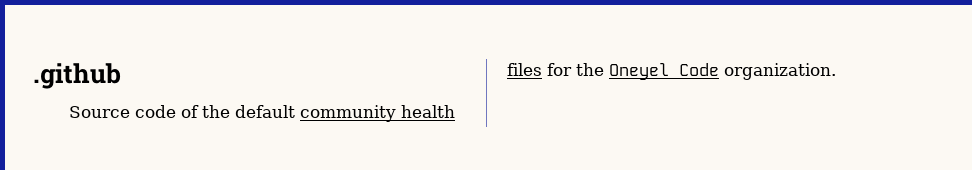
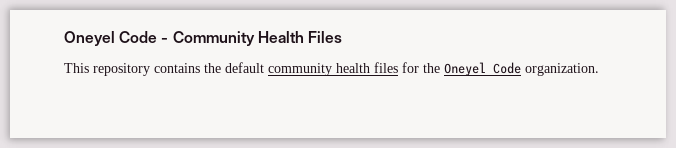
[33,63,121,89] [68,105,199,118] .github // Source code of -> [64,31,342,46] [64,63,200,76] Oneyel Code - Community Health Files // This repository contains

